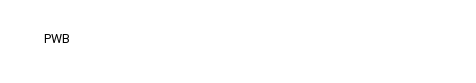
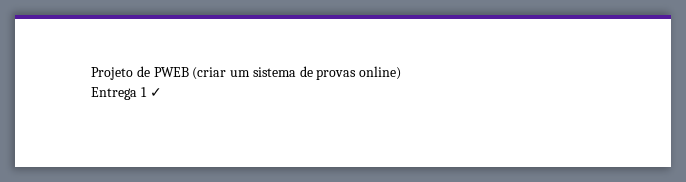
[44,34,70,43] PWB -> [91,66,402,80] [91,87,162,100] Projeto de PWEB (criar um sistema de provas online) // Entrega 1 ✓

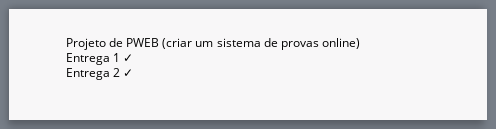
(162, 92) none -> [66,68,134,80] // Entrega 2 ✓

